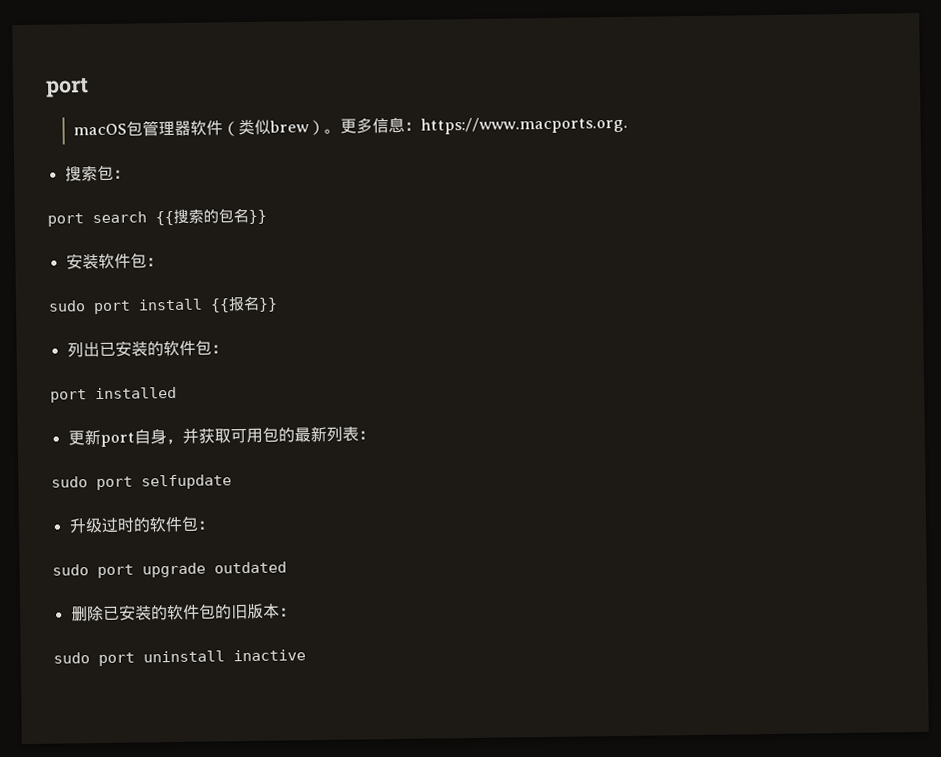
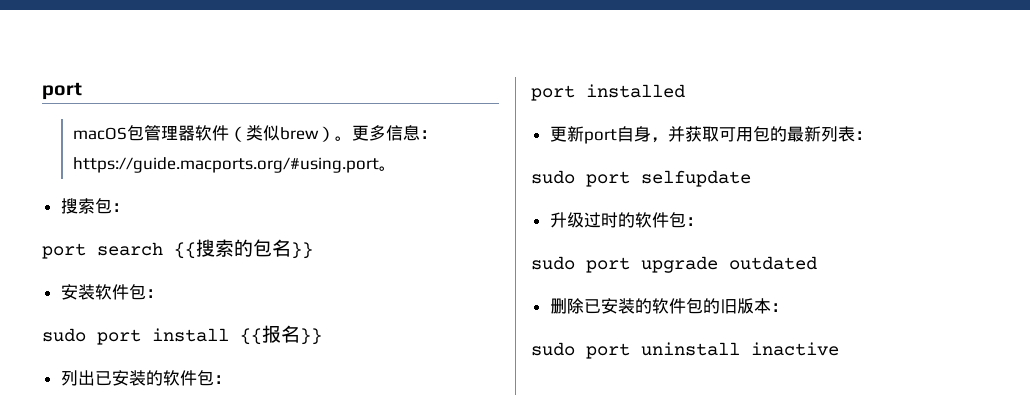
[420,115,629,135] https://www.macports.org. -> [72,157,396,173] https://guide.macports.org/#using.port。

